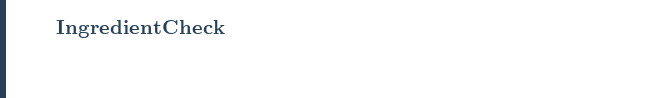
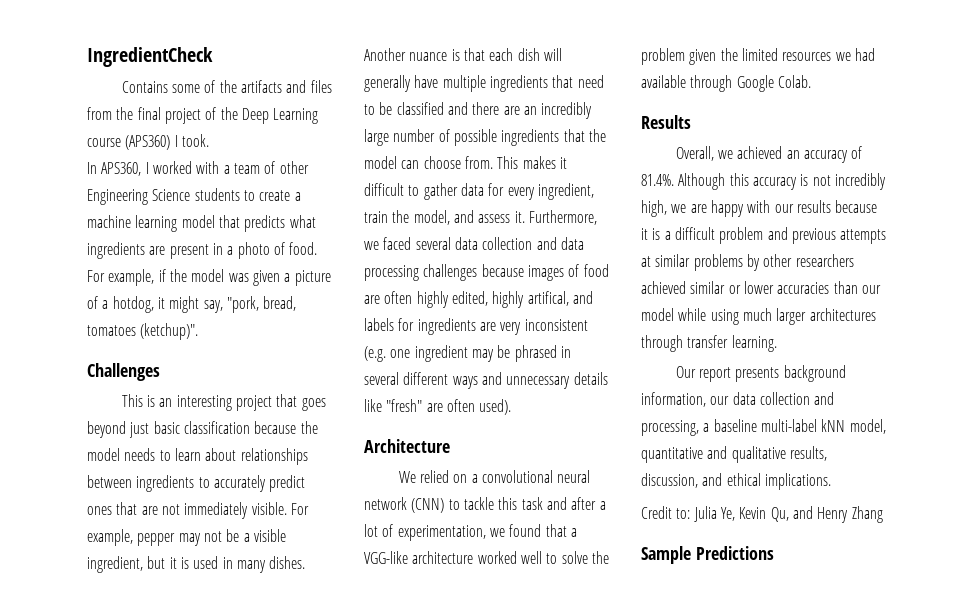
(225, 29) none -> [121,80,332,93] [87,107,319,124] [87,134,209,150] [87,161,309,176] [87,188,301,205] [87,215,316,232] [87,242,318,259] [87,269,331,286] [87,296,297,313] [87,323,199,340] [87,363,160,381] [121,394,326,411] [87,421,318,438] [87,448,308,465] [87,475,306,492] [87,502,309,519] [87,529,286,546] [87,556,306,573] [364,48,562,61] [364,75,604,92] [364,102,593,119] [364,129,606,146] [364,156,567,169] [364,183,594,200] [364,210,597,225] [364,237,584,250] [364,264,609,281] [364,291,593,308] [364,318,588,335] [364,345,571,362] [364,372,608,389] [364,399,512,415] [364,439,450,453] [398,470,591,483] [364,497,606,513] [364,524,577,541] [364,551,609,564] [641,48,875,65] [641,75,811,92] [641,115,691,129] [675,146,863,163] [641,173,886,190] [641,200,878,217] [641,227,887,244] [641,254,854,271] [641,281,881,294] [641,308,876,325] [641,335,777,352] [675,365,846,382] [641,392,835,407] [641,419,886,436] [641,446,827,463] [641,473,831,490] [641,506,883,523] [641,546,774,564] // Contains some of the artifacts and files from the final project of the Deep Learning course (APS360) I took. // In APS360, I worked with a team of other Engineering Science students to create a machine learning model that predicts what ingredients are present in a photo of food. For example, if the model was given a picture of a hotdog, it might say, "pork, bread, tomatoes (ketchup)". // Challenges // This is an interesting project that goes beyond just basic classification because the model needs to learn about relationships between ingredients to accurately predict ones that are not immediately visible. For example, pepper may not be a visible ingredient, but it is used in many dishes. Another nuance is that each dish will generally have multiple ingredients that need to be classified and there are an incredibly large number of possible ingredients that the model can choose from. This makes it difficult to gather data for every ingredient, train the model, and assess it. Furthermore, we faced several data collection and data processing challenges because images of food are often highly edited, highly artifical, and labels for ingredients are very inconsistent (e.g. one ingredient may be phrased in several different ways and unnecessary details like "fresh" are often used). // Architecture // We relied on a convolutional neural network (CNN) to tackle this task and after a lot of experimentation, we found that a VGG-like architecture worked well to solve the problem given the limited resources we had available through Google Colab. // Results // Overall, we achieved an accuracy of 81.4%. Although this accuracy is not incredibly high, we are happy with our results because it is a difficult problem and previous attempts at similar problems by other researchers achieved similar or lower accuracies than our model while using much larger architectures through transfer learning. // Our report presents background information, our data collection and processing, a baseline multi-label kNN model, quantitative and qualitative results, discussion, and ethical implications. // Credit to: Julia Ye, Kevin Qu, and Henry Zhang // Sample Predictions

